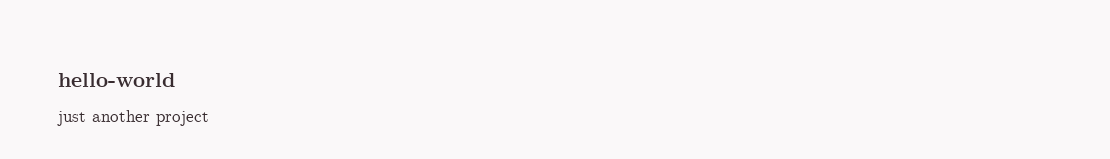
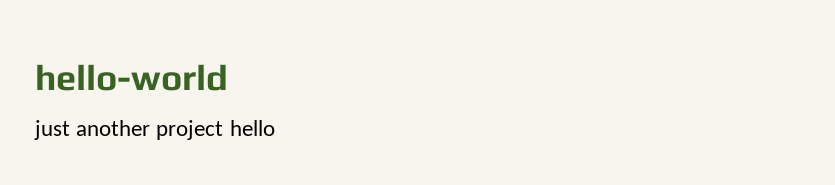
(209, 118) none -> [229,120,275,136] hello

